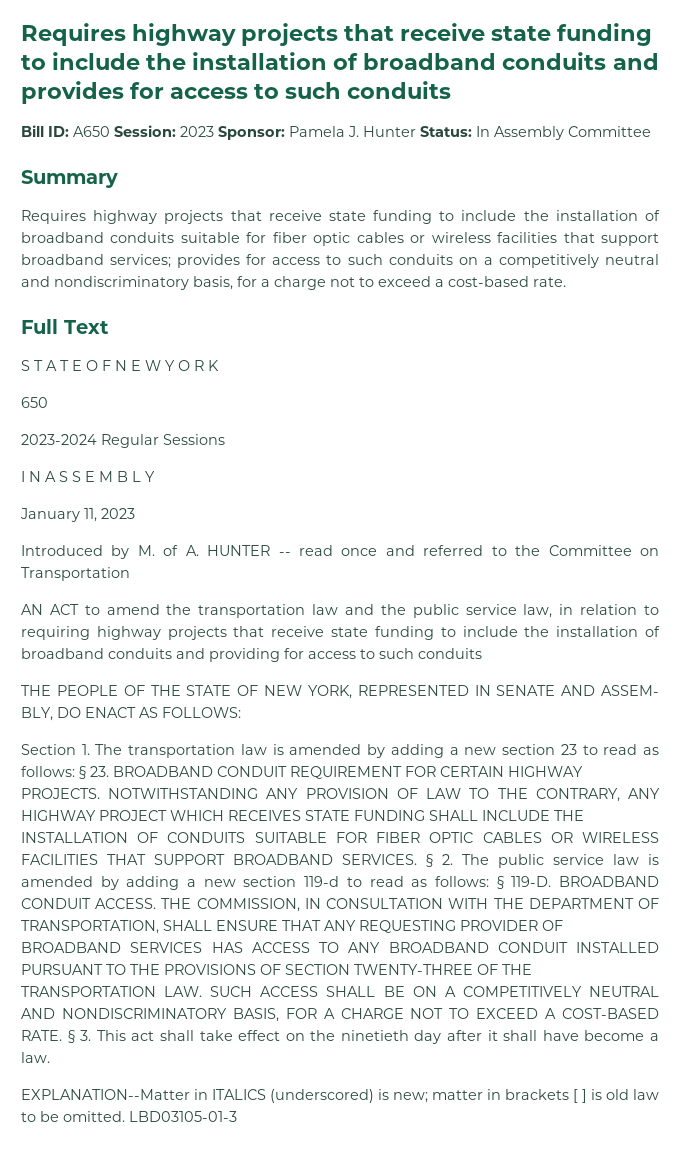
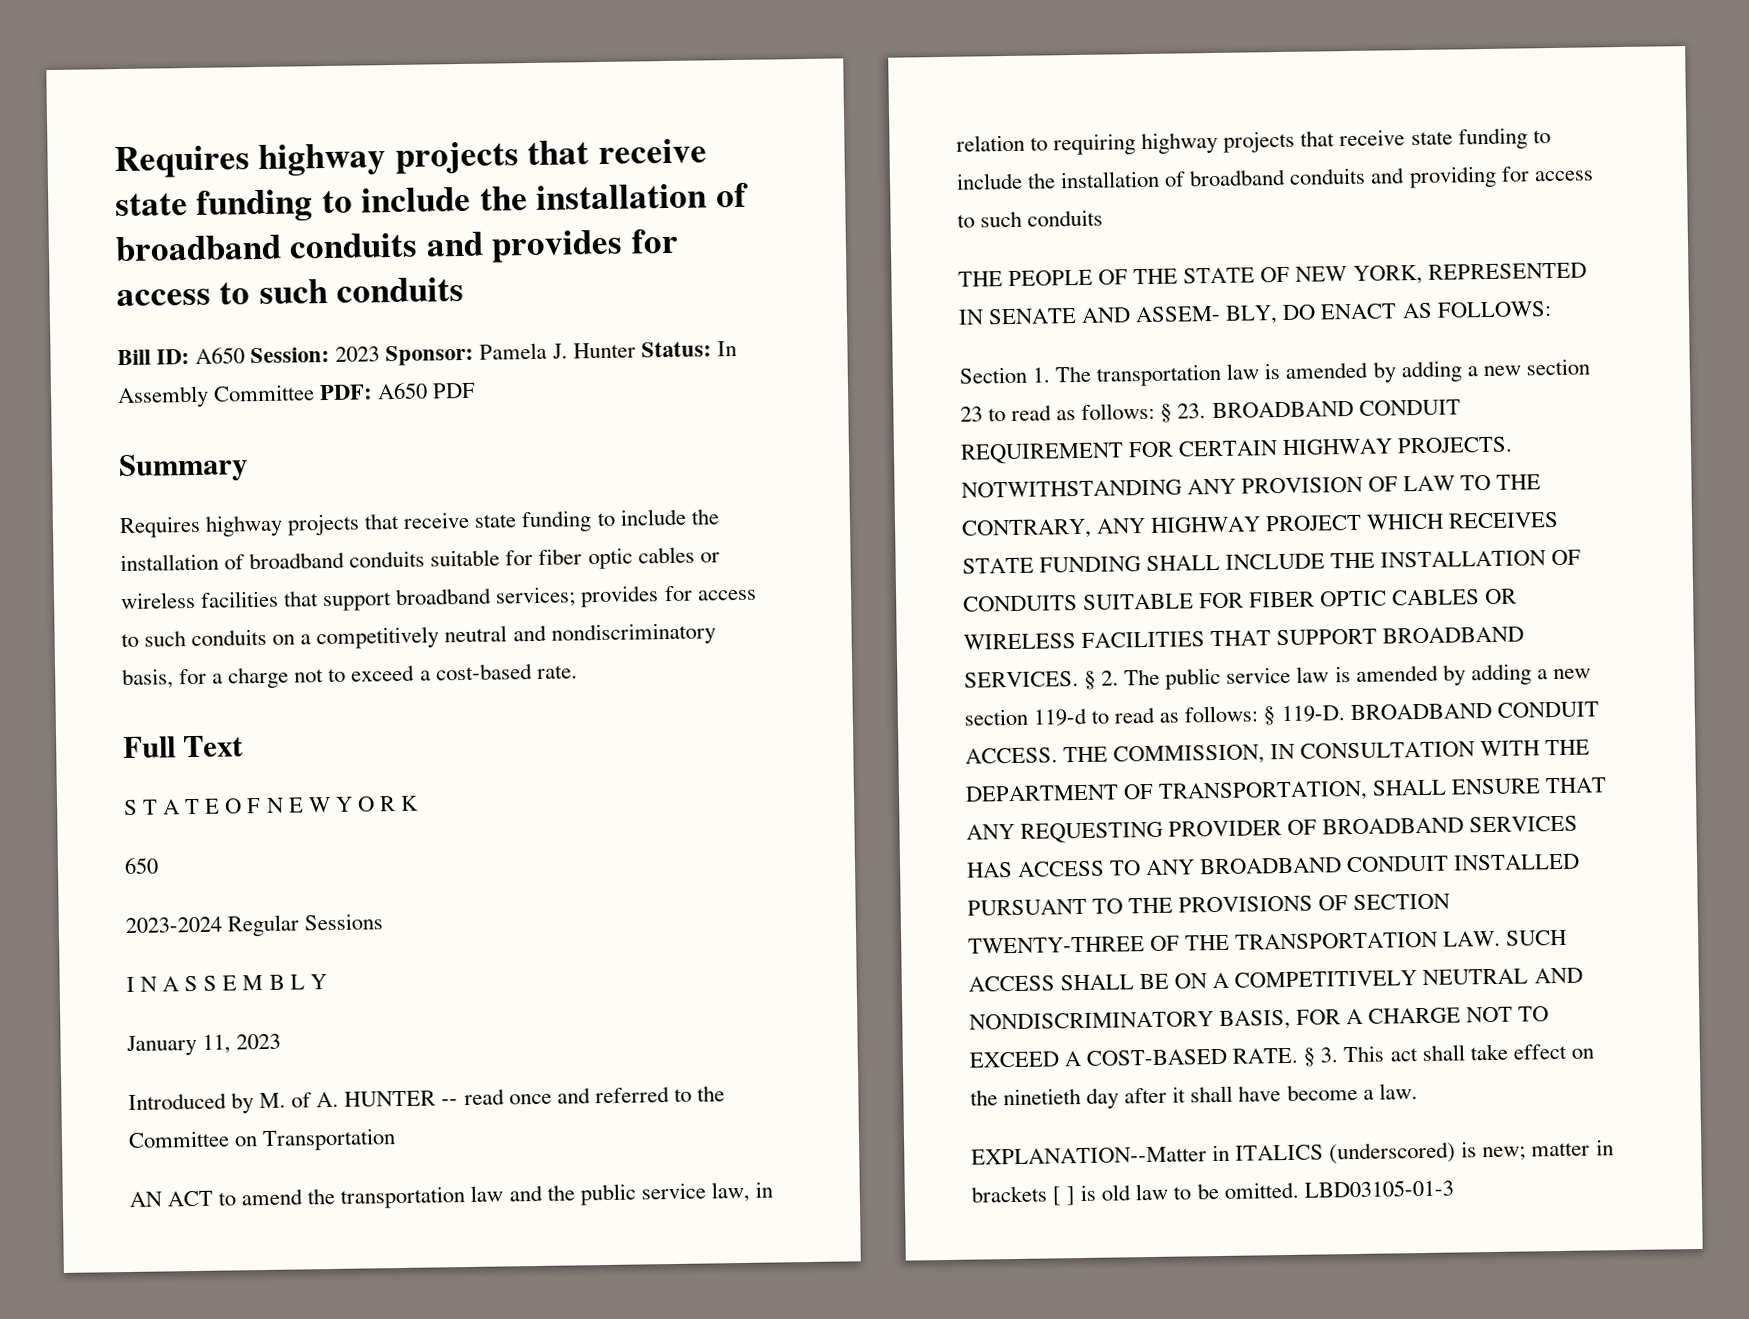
(651, 131) none -> [319,382,477,401] PDF: A650 PDF

